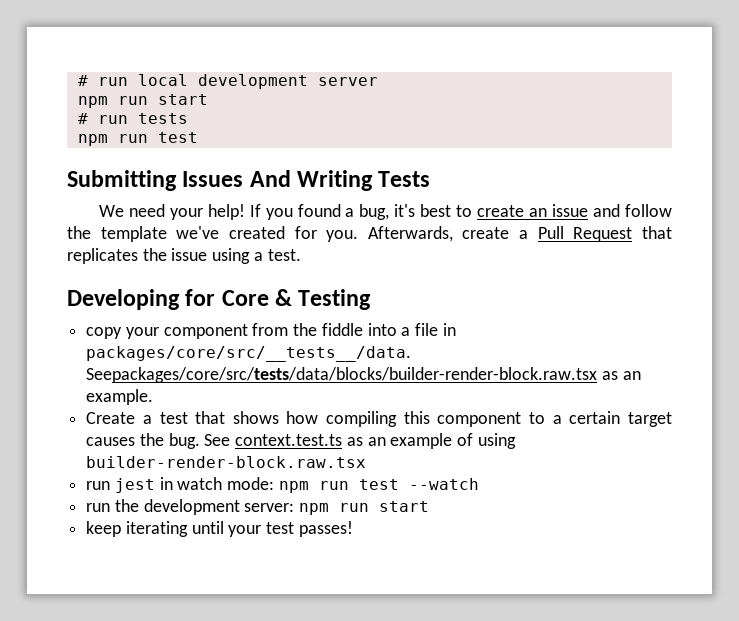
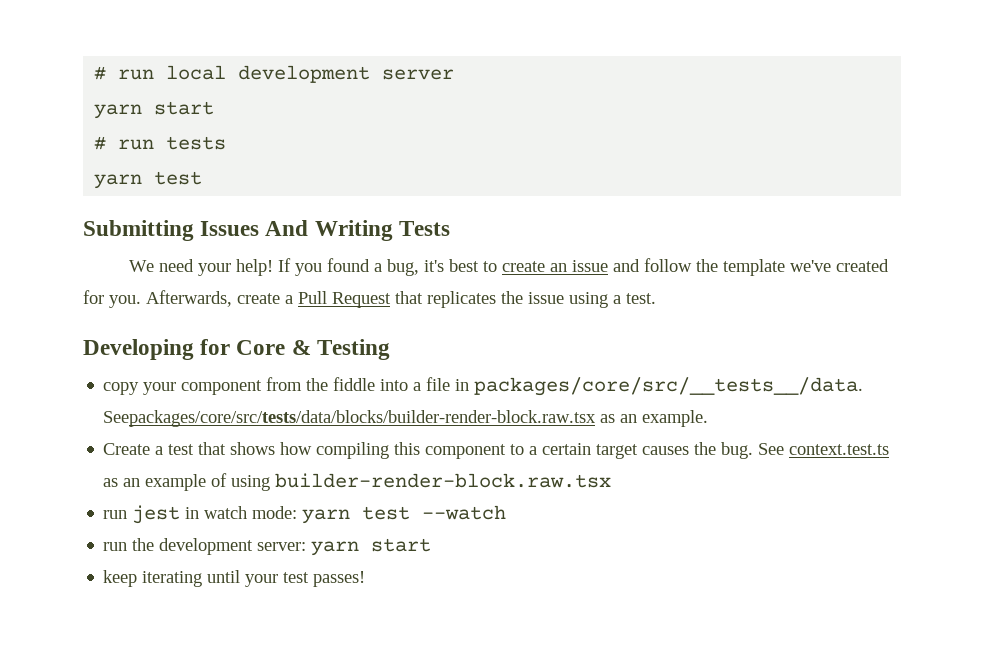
[77,96,148,108] npm run -> [94,104,143,119] yarn
[77,134,148,146] npm run -> [94,174,143,189] yarn
[278,481,349,493] npm run -> [302,509,351,524] yarn
[299,503,370,515] npm run -> [311,541,360,556] yarn

